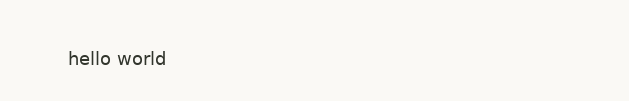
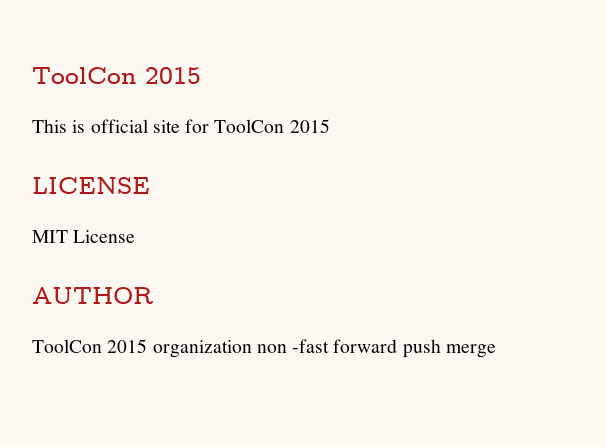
[68,51,166,65] hello world -> [32,67,201,84] [32,119,330,133] [32,177,150,194] [32,230,136,243] [32,287,154,304] [32,339,496,358] ToolCon 2015 // This is official site for ToolCon 2015 // LICENSE // MIT License // AUTHOR // ToolCon 2015 organization non -fast forward push merge

